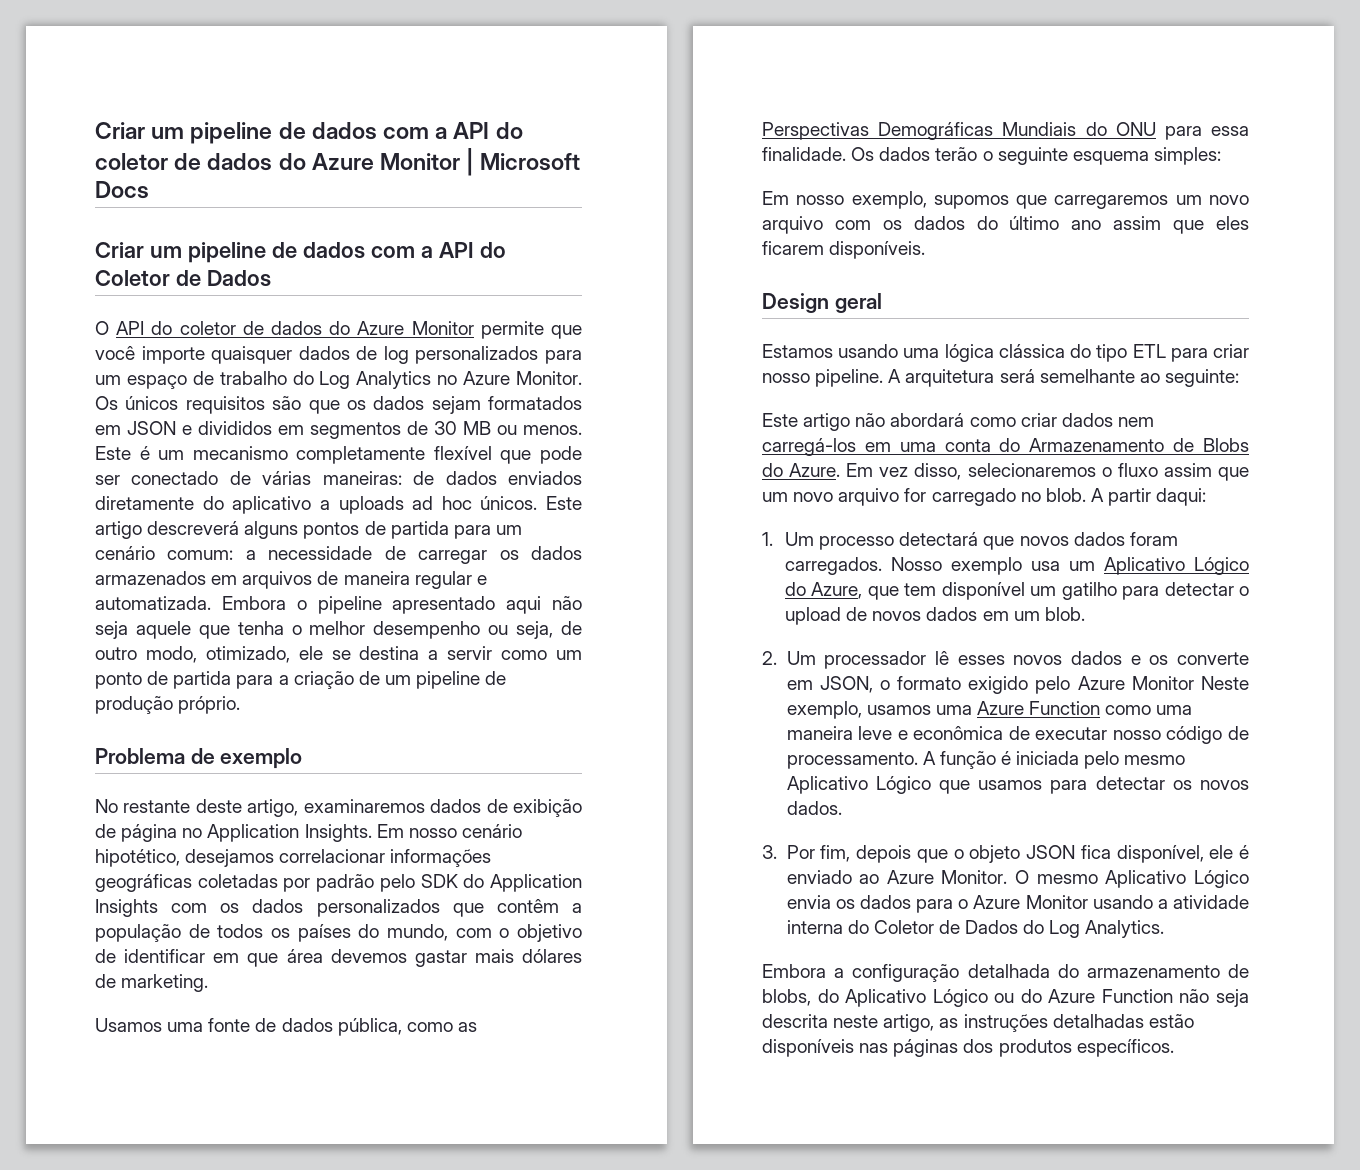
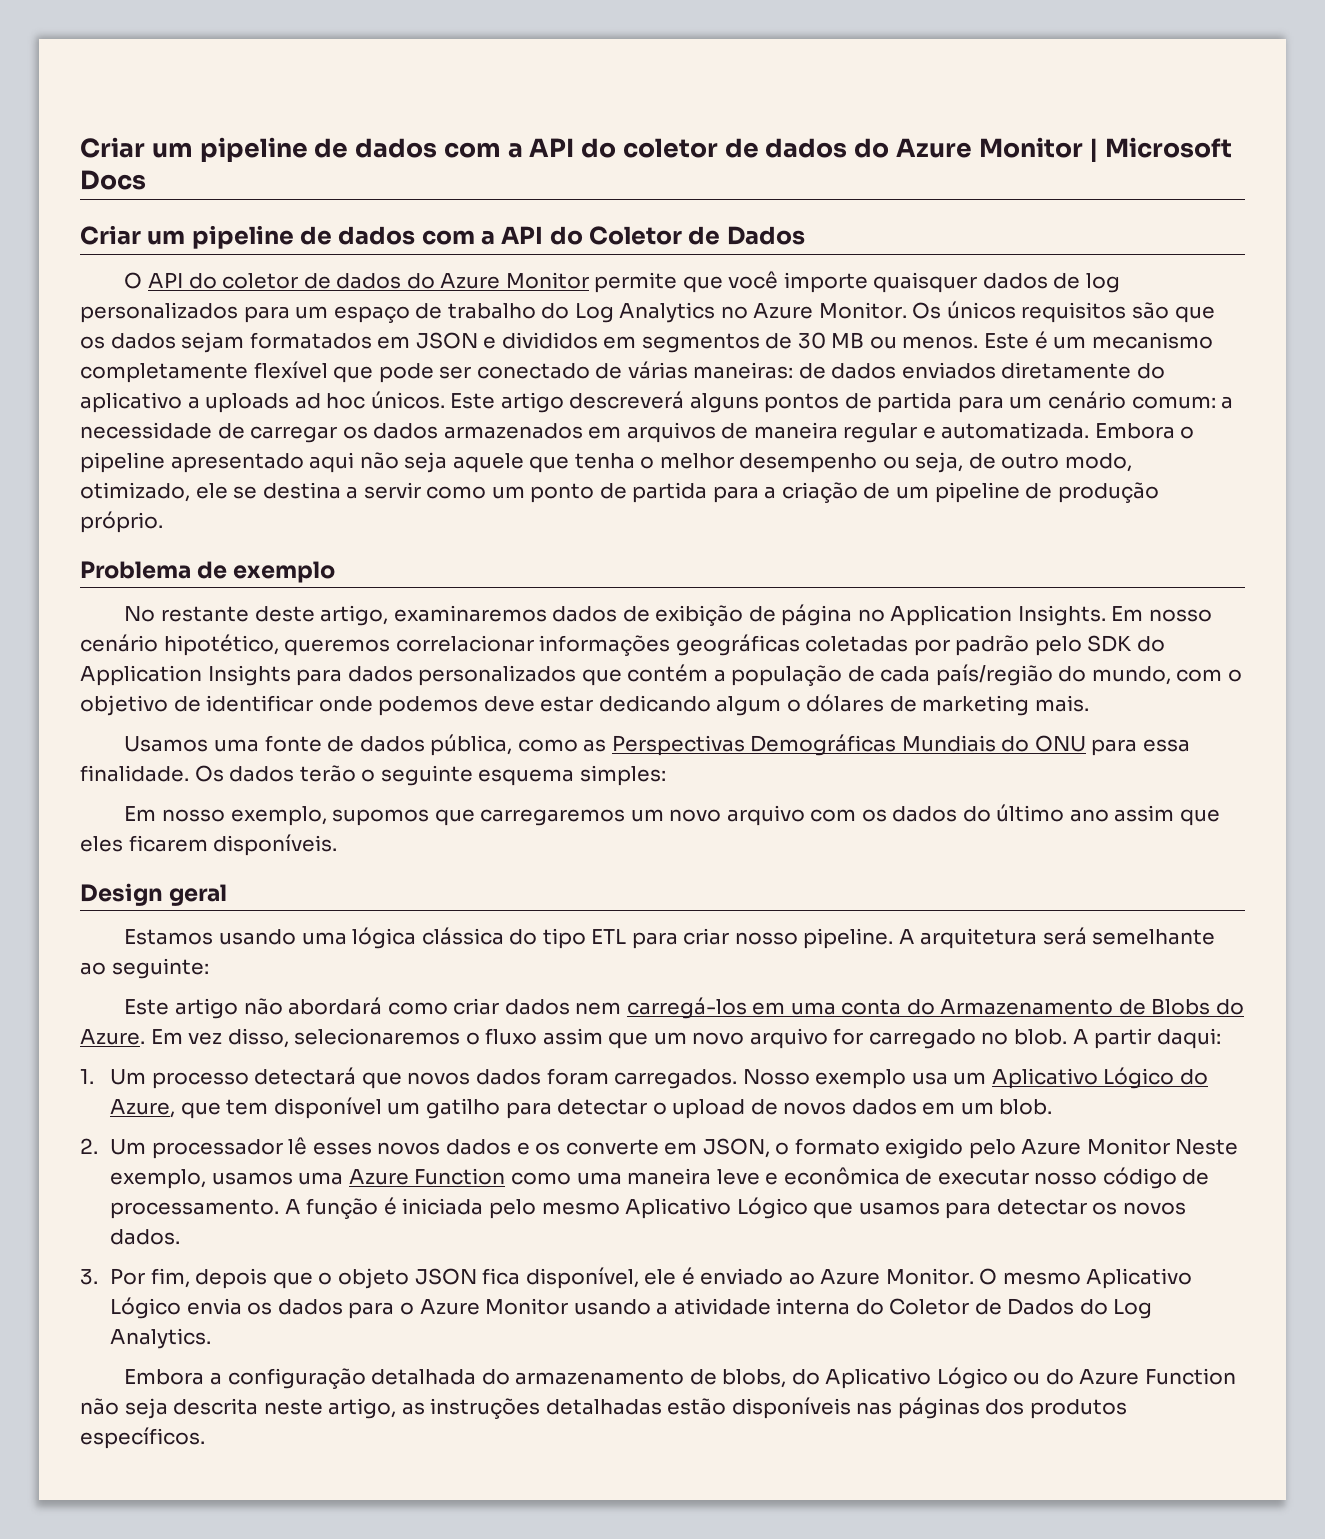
[185,849,275,867] desejamos -> [284,639,391,656] queremos
[171,903,240,913] com os -> [296,669,343,686] para
[496,899,559,913] contêm -> [627,664,709,682] contém
[217,924,351,942] todos os países -> [880,664,1053,686] cada país/região
[213,949,582,967] [95,974,209,992] em que área devemos gastar mais dólares de marketing. -> [318,694,1089,716] onde podemos deve estar dedicando algum o dólares de marketing mais.

